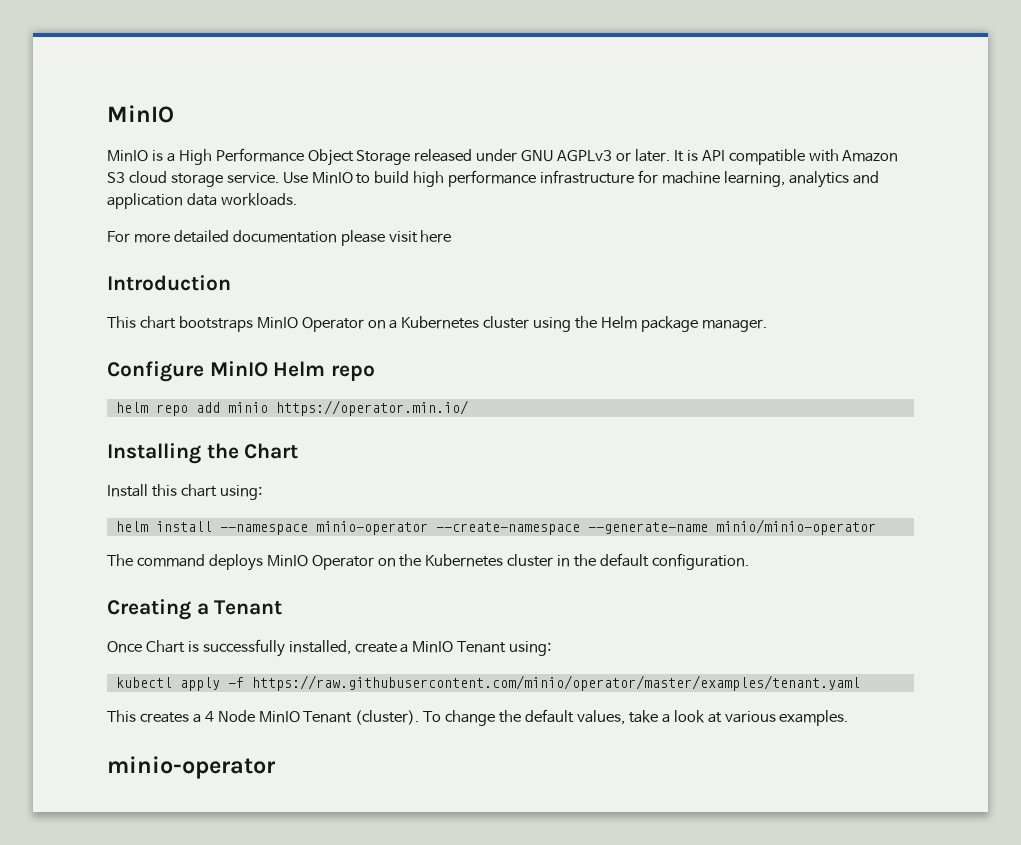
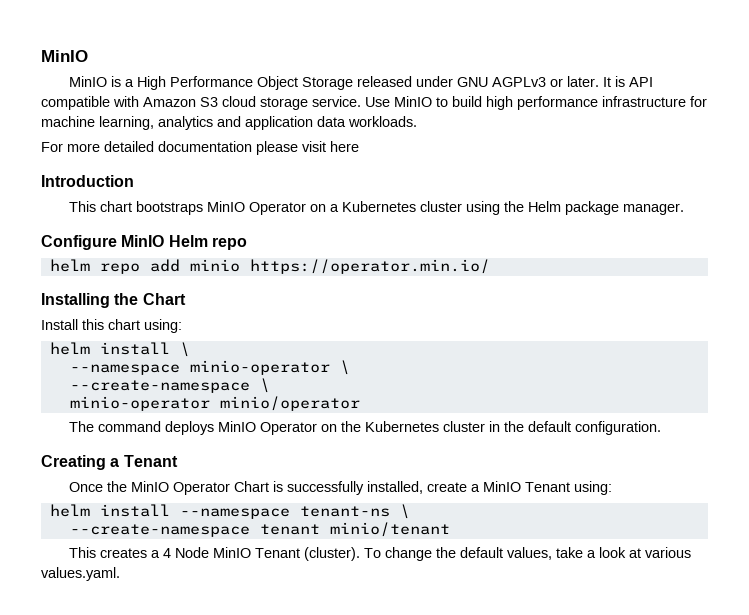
(212, 526) none -> [179,342,190,357] \ //
[435,519,876,535] --create-namespace --generate-name minio/minio-operator -> [339,360,350,375] [69,378,270,393] [69,396,360,411] \ // --create-namespace \ // minio-operator minio/operator
(142, 647) none -> [106,481,230,495] the MinIO Operator
[115,675,860,691] kubectl apply -f https://raw.githubusercontent.com/minio/operator/master/examples/tenant.yaml -> [49,504,410,519] [69,522,450,537] helm install --namespace tenant-ns \ // --create-namespace tenant minio/tenant
[779,710,849,726] [107,756,276,779] examples. // minio-operator -> [41,567,120,581] values.yaml.

